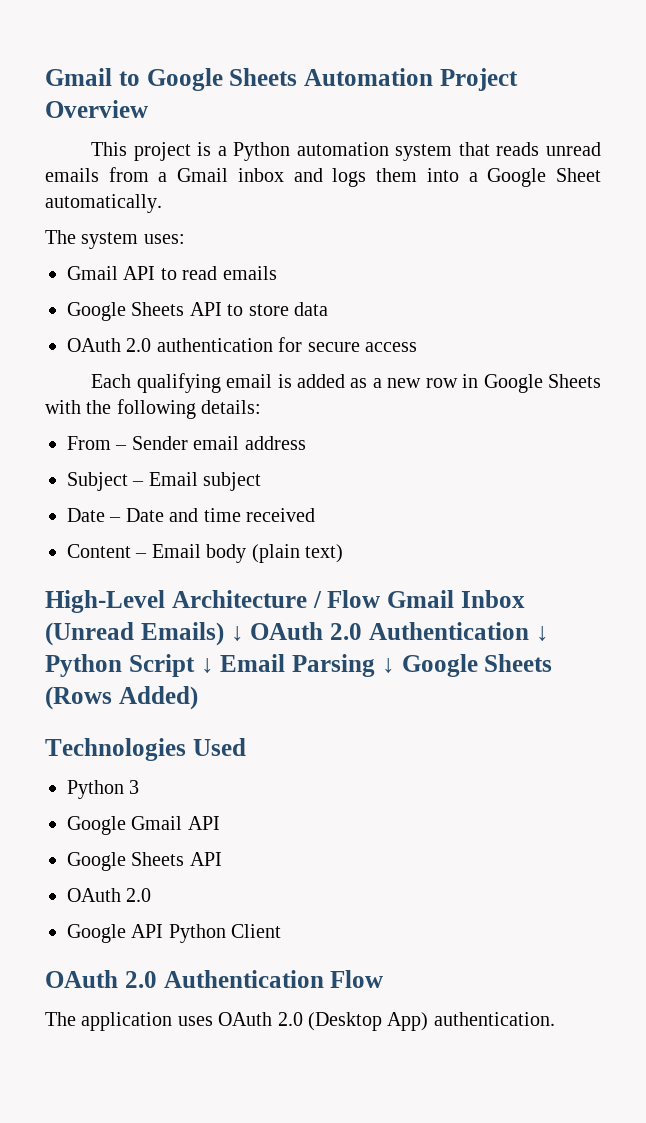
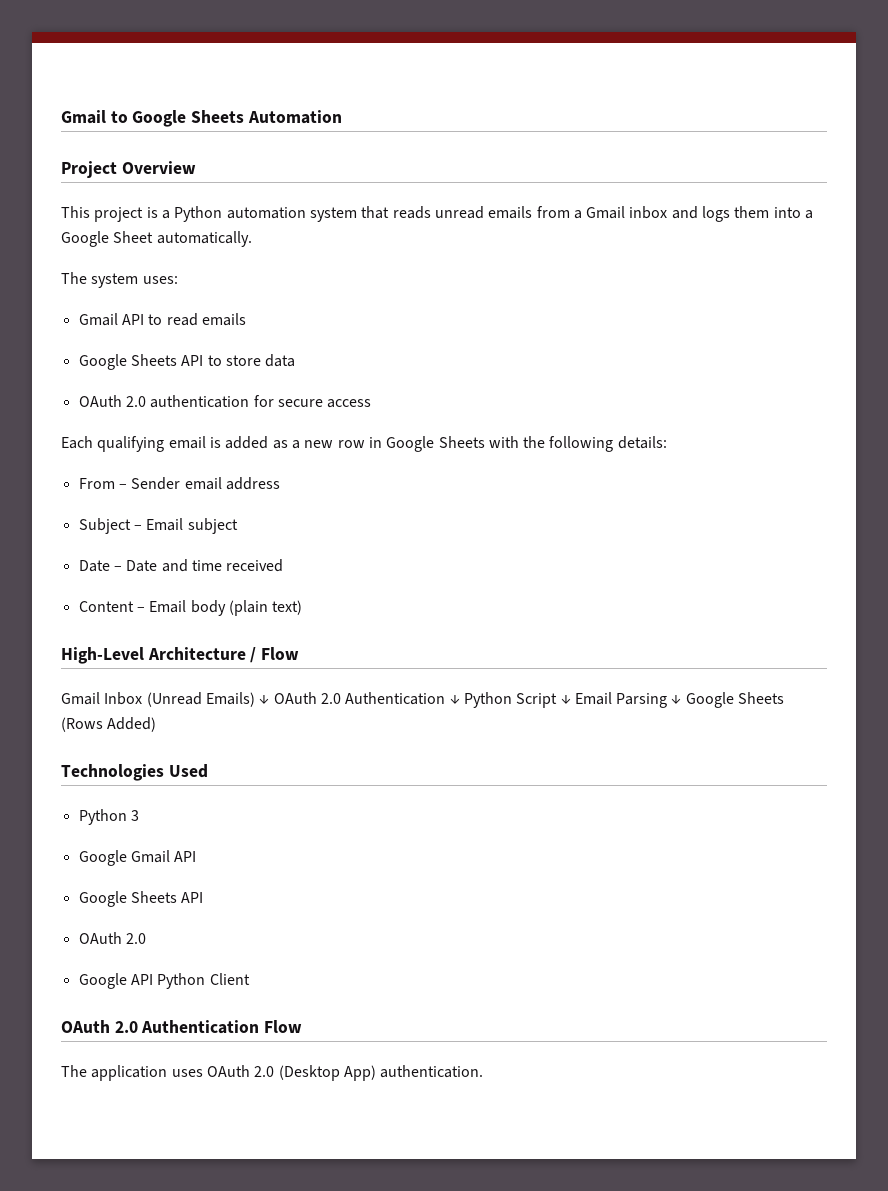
(433, 77) none -> (342, 117) //
(381, 599) none -> (300, 653) //

